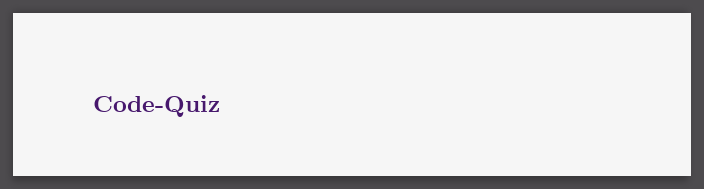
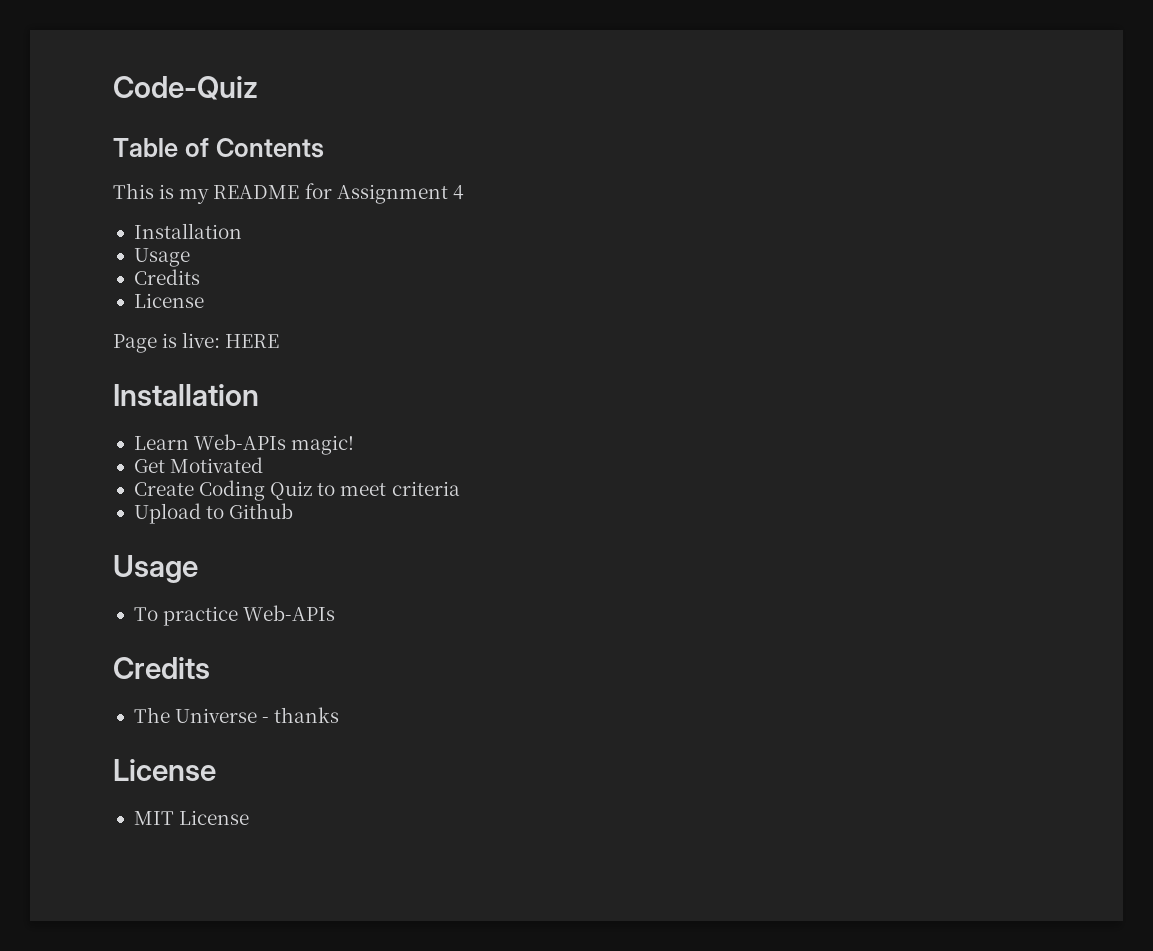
(220, 106) none -> [113,138,324,158] [113,183,464,204] [133,223,242,239] [133,248,190,267] [133,269,200,285] [133,293,204,308] [113,332,280,353] [113,384,259,406] [133,434,355,455] [133,457,264,473] [133,480,460,501] [133,503,294,524] [113,555,198,583] [133,605,336,626] [113,657,210,679] [133,707,340,723] [113,759,216,781] [133,810,250,825] // Table of Contents // This is my README for Assignment 4 // Installation // Usage // Credits // License // Page is live: HERE // Installation // Learn Web-APIs magic! // Get Motivated // Create Coding Quiz to meet criteria // Upload to Github // Usage // To practice Web-APIs // Credits // The Universe - thanks // License // MIT License

